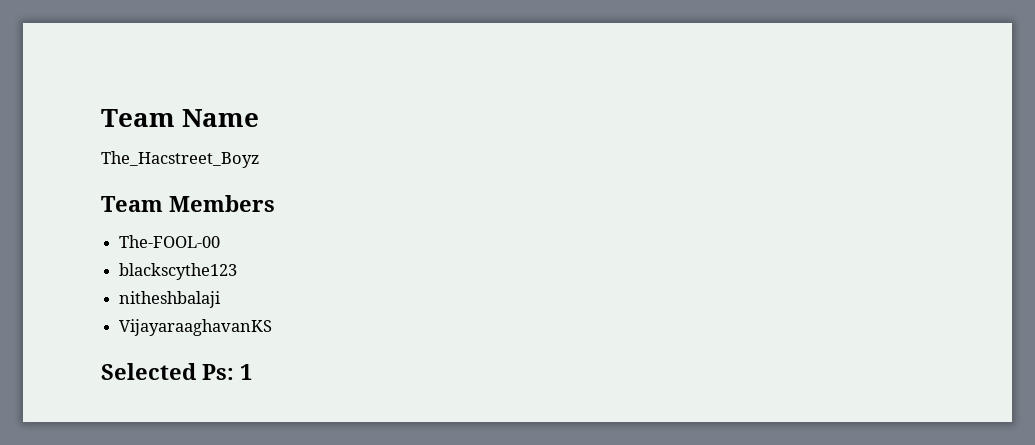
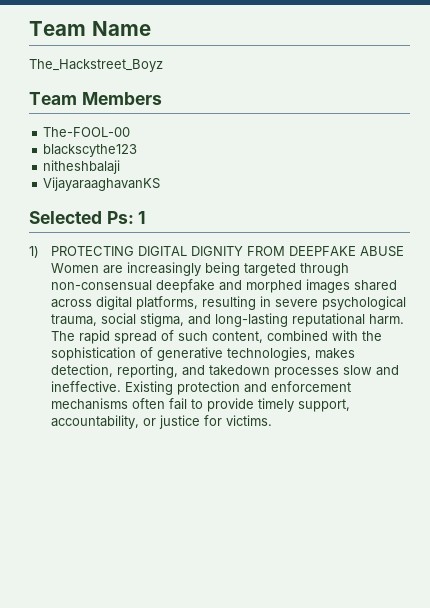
[101,151,259,168] The_Hacstreet_Boyz -> [29,59,163,72] The_Hackstreet_Boyz
(252, 372) none -> [29,246,405,258] [51,262,350,276] [51,279,398,293] [51,296,407,310] [51,313,405,327] [51,330,383,344] [51,347,356,361] [51,364,400,378] [51,381,352,395] [51,398,351,412] [51,415,273,429] // 1) PROTECTING DIGITAL DIGNITY FROM DEEPFAKE ABUSE Women are increasingly being targeted through non-consensual deepfake and morphed images shared across digital platforms, resulting in severe psychological trauma, social stigma, and long-lasting reputational harm. The rapid spread of such content, combined with the sophistication of generative technologies, makes detection, reporting, and takedown processes slow and ineffective. Existing protection and enforcement mechanisms often fail to provide timely support, accountability, or justice for victims.

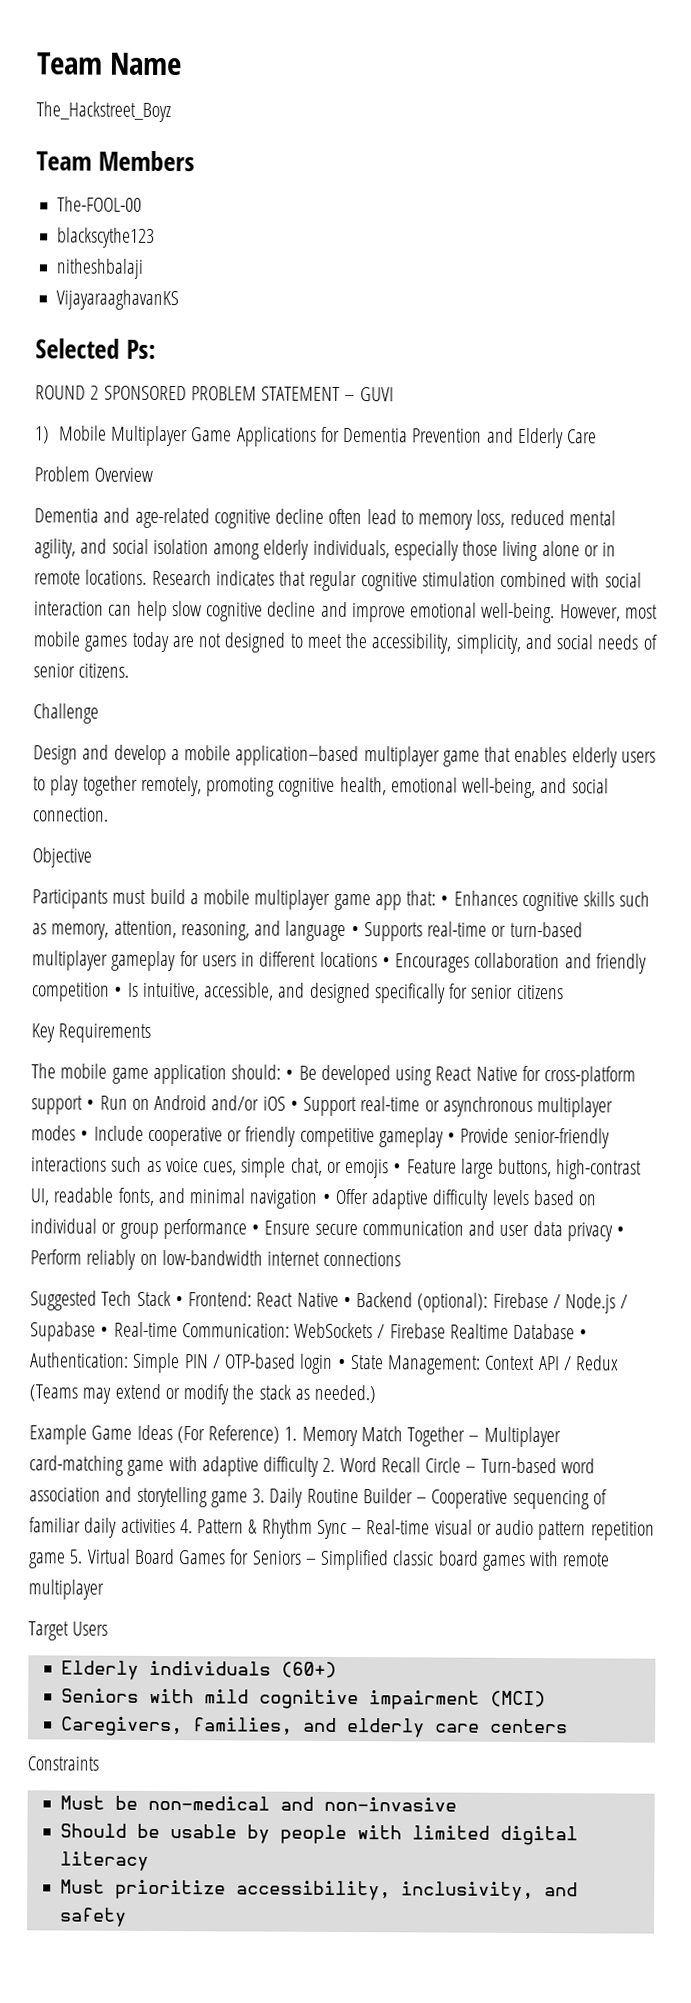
[138,211,147,224] [29,246,405,258] [51,262,350,276] [51,279,398,293] [51,296,407,310] [51,313,405,327] [51,330,383,344] [51,347,356,361] [51,364,400,378] [51,381,352,395] [51,398,351,412] [51,415,273,429] 1 // 1) PROTECTING DIGITAL DIGNITY FROM DEEPFAKE ABUSE Women are increasingly being targeted through non-consensual deepfake and morphed images shared across digital platforms, resulting in severe psychological trauma, social stigma, and long-lasting reputational harm. The rapid spread of such content, combined with the sophistication of generative technologies, makes detection, reporting, and takedown processes slow and ineffective. Existing protection and enforcement mechanisms often fail to provide timely support, accountability, or justice for victims. -> [35,385,394,402] [35,425,598,449] [34,466,154,482] [34,507,616,530] [34,538,617,562] [34,569,642,592] [34,600,658,624] [33,631,657,654] [33,663,130,678] [33,703,99,724] [33,744,656,768] [33,775,609,799] [32,807,109,822] [32,847,92,868] [32,888,651,912] [32,920,583,942] [32,950,647,974] [31,982,564,1004] [31,1023,152,1043] [31,1063,637,1087] [31,1094,614,1118] [31,1125,610,1149] [31,1156,643,1180] [30,1187,597,1210] [30,1218,626,1242] [30,1249,402,1270] [30,1290,629,1314] [30,1321,589,1342] [30,1352,620,1375] [29,1383,377,1405] [29,1424,561,1448] [29,1455,595,1477] [29,1486,607,1510] [29,1517,655,1541] [28,1548,611,1571] [28,1579,104,1600] [28,1621,109,1641] [61,1660,338,1680] [61,1688,547,1710] [61,1716,569,1738] [27,1756,99,1771] [60,1795,458,1812] [60,1823,579,1846] [60,1851,150,1871] [60,1879,579,1902] [59,1907,128,1927] // ROUND 2 SPONSORED PROBLEM STATEMENT – GUVI // 1) Mobile Multiplayer Game Applications for Dementia Prevention and Elderly Care // Problem Overview // Dementia and age-related cognitive decline often lead to memory loss, reduced mental agility, and social isolation among elderly individuals, especially those living alone or in remote locations. Research indicates that regular cognitive stimulation combined with social interaction can help slow cognitive decline and improve emotional well-being. However, most mobile games today are not designed to meet the accessibility, simplicity, and social needs of senior citizens. // Challenge // Design and develop a mobile application–based multiplayer game that enables elderly users to play together remotely, promoting cognitive health, emotional well-being, and social connection. // Objective // Participants must build a mobile multiplayer game app that: • Enhances cognitive skills such as memory, attention, reasoning, and language • Supports real-time or turn-based multiplayer gameplay for users in different locations • Encourages collaboration and friendly competition • Is intuitive, accessible, and designed specifically for senior citizens // Key Requirements // The mobile game application should: • Be developed using React Native for cross-platform support • Run on Android and/or iOS • Support real-time or asynchronous multiplayer modes • Include cooperative or friendly competitive gameplay • Provide senior-friendly interactions such as voice cues, simple chat, or emojis • Feature large buttons, high-contrast UI, readable fonts, and minimal navigation • Offer adaptive difficulty levels based on individual or group performance • Ensure secure communication and user data privacy • Perform reliably on low-bandwidth internet connections // Suggested Tech Stack • Frontend: React Native • Backend (optional): Firebase / Node.js / Supabase • Real-time Communication: WebSockets / Firebase Realtime Database • Authentication: Simple PIN / OTP-based login • State Management: Context API / Redux (Teams may extend or modify the stack as needed.) // Example Game Ideas (For Reference) 1. Memory Match Together – Multiplayer card-matching game with adaptive difficulty 2. Word Recall Circle – Turn-based word association and storytelling game 3. Daily Routine Builder – Cooperative sequencing of familiar daily activities 4. Pattern & Rhythm Sync – Real-time visual or audio pattern repetition game 5. Virtual Board Games for Seniors – Simplified classic board games with remote multiplayer // Target Users // Elderly individuals (60+) // Seniors with mild cognitive impairment (MCI) // Caregivers, families, and elderly care centers // Constraints // Must be non-medical and non-invasive // Should be usable by people with limited digital literacy // Must prioritize accessibility, inclusivity, and safety

